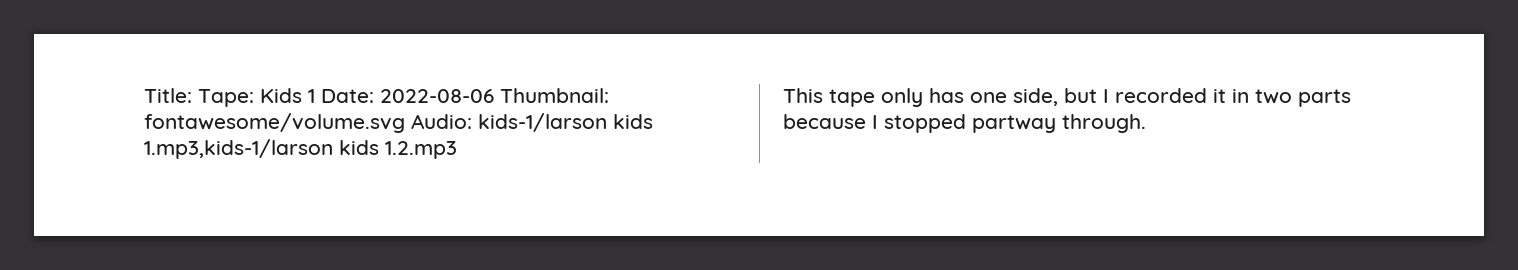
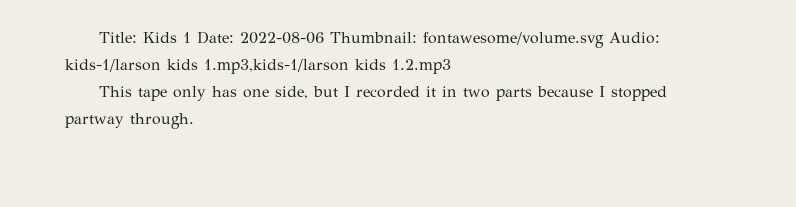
[198,89,254,107] Tape: -> (138, 37) none

